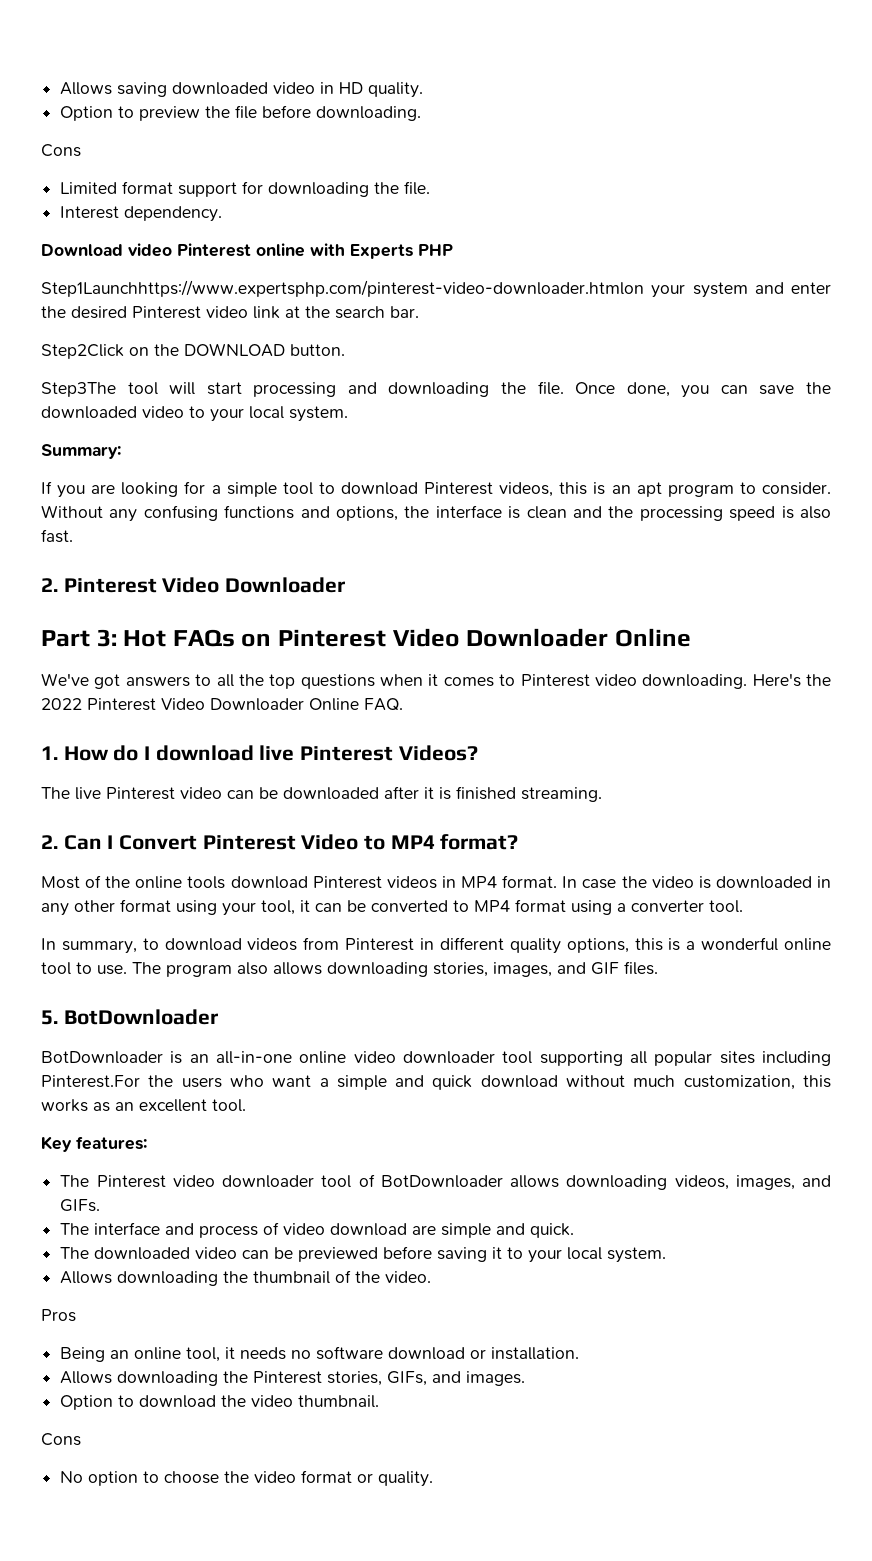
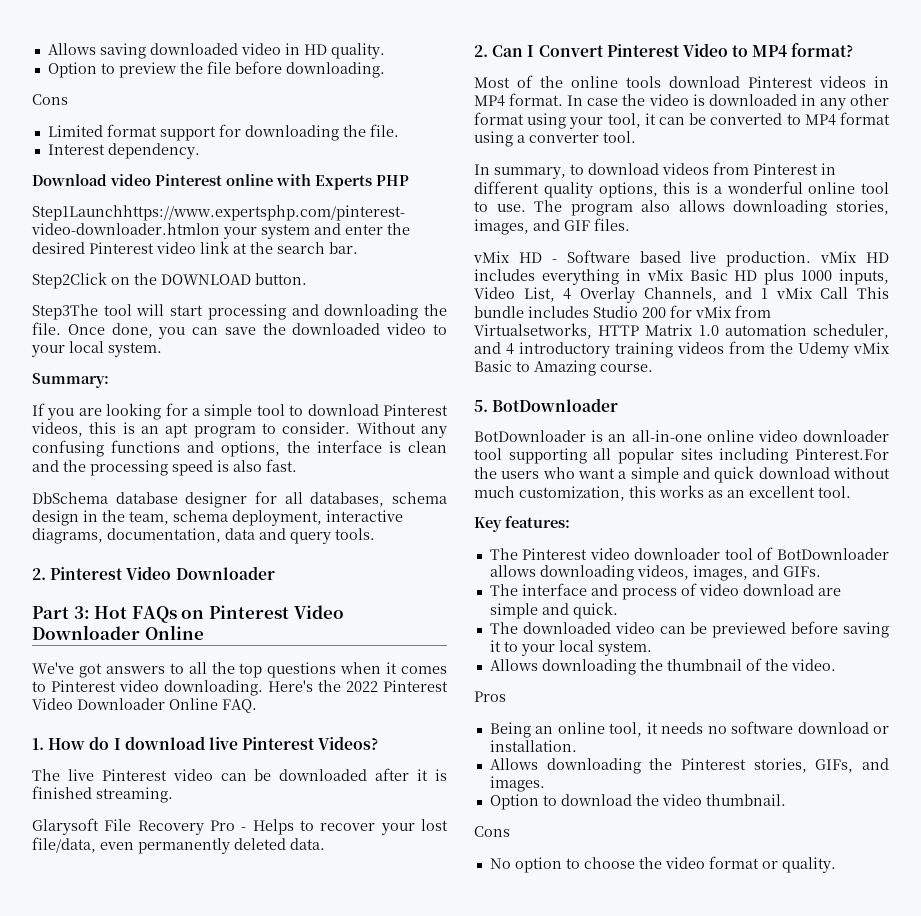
(73, 536) none -> [32,491,447,508] [32,510,403,526] [32,528,375,544] // DbSchema database designer for all databases, schema design in the team, schema deployment, interactive diagrams, documentation, data and query tools.
(602, 794) none -> [32,818,448,835] [32,837,325,854] // Glarysoft File Recovery Pro - Helps to recover your lost file/data, even permanently deleted data.
(658, 968) none -> [473,250,889,267] [474,269,889,285] [474,287,889,303] [474,305,771,318] [474,323,889,339] [474,341,890,358] [474,360,653,376] // vMix HD - Software based live production. vMix HD includes everything in vMix Basic HD plus 1000 inputs, Video List, 4 Overlay Channels, and 1 vMix Call This bundle includes Studio 200 for vMix from Virtualsetworks, HTTP Matrix 1.0 automation scheduler, and 4 introductory training videos from the Udemy vMix Basic to Amazing course.

